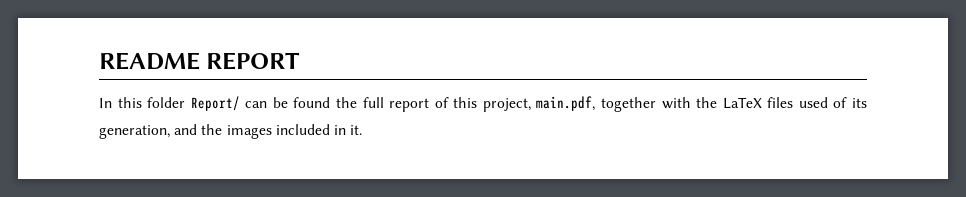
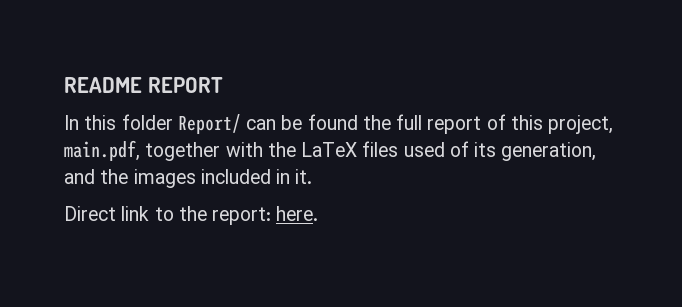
(363, 130) none -> [64,206,319,225] // Direct link to the report: here.

